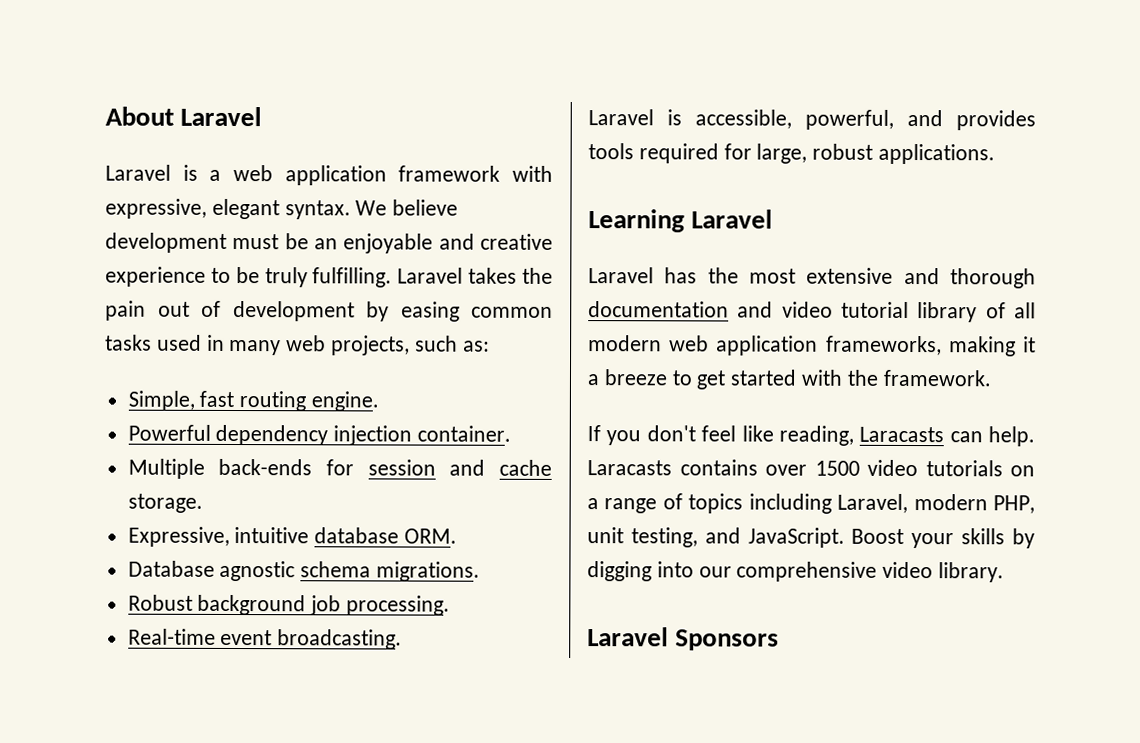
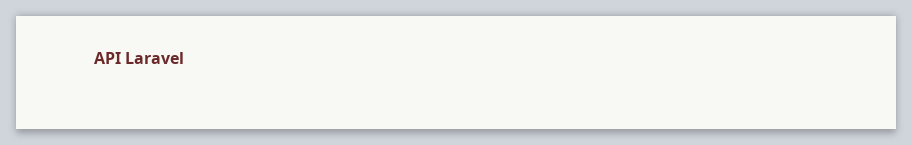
[105,106,263,127] [105,164,553,186] [105,198,459,220] [105,232,553,254] [105,266,553,288] [105,300,553,322] [105,334,490,356] [127,390,380,412] [127,424,512,446] [127,458,552,479] [127,493,203,513] [127,526,458,547] [127,560,481,582] [127,594,451,616] [127,628,403,650] [588,109,1036,131] [588,143,996,165] [588,209,774,233] [588,267,1036,289] [588,301,1036,323] [588,335,1036,357] [587,369,992,390] [587,425,1035,447] [587,459,1035,477] [587,493,1035,514] [587,527,1035,549] [587,561,1005,583] [587,627,780,651] About Laravel // Laravel is a web application framework with expressive, elegant syntax. We believe development must be an enjoyable and creative experience to be truly fulfilling. Laravel takes the pain out of development by easing common tasks used in many web projects, such as: // Simple, fast routing engine. // Powerful dependency injection container. // Multiple back-ends for session and cache storage. // Expressive, intuitive database ORM. // Database agnostic schema migrations. // Robust background job processing. // Real-time event broadcasting. // Laravel is accessible, powerful, and provides tools required for large, robust applications. // Learning Laravel // Laravel has the most extensive and thorough documentation and video tutorial library of all modern web application frameworks, making it a breeze to get started with the framework. // If you don't feel like reading, Laracasts can help. Laracasts contains over 1500 video tutorials on a range of topics including Laravel, modern PHP, unit testing, and JavaScript. Boost your skills by digging into our comprehensive video library. // Laravel Sponsors -> [94,52,185,64] API Laravel

